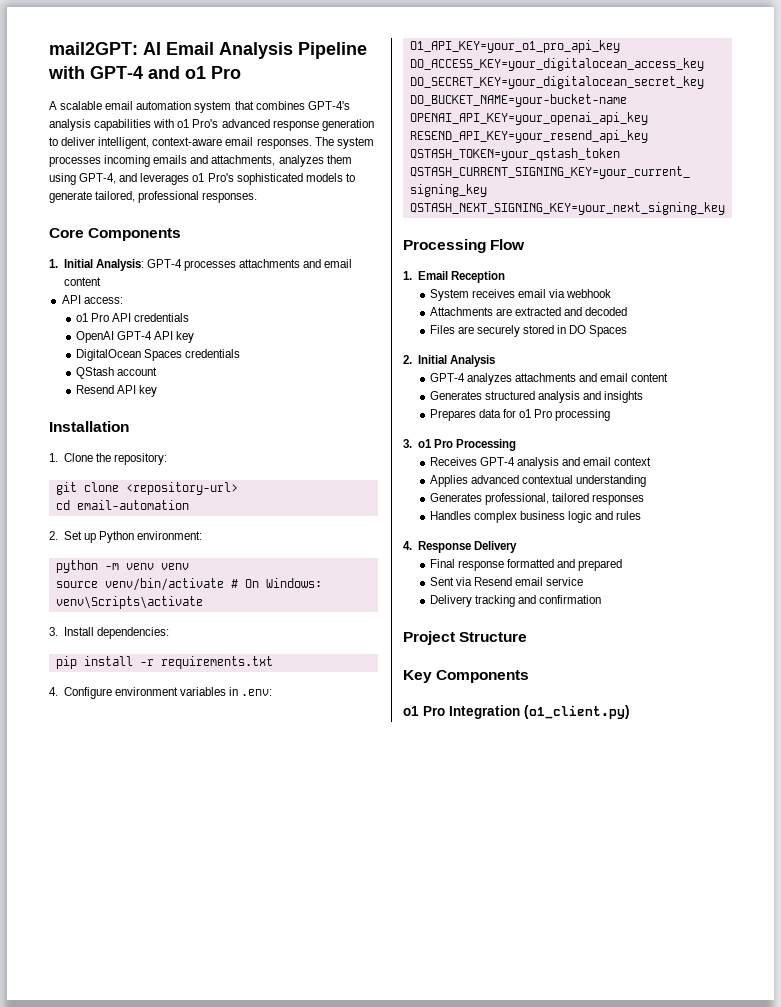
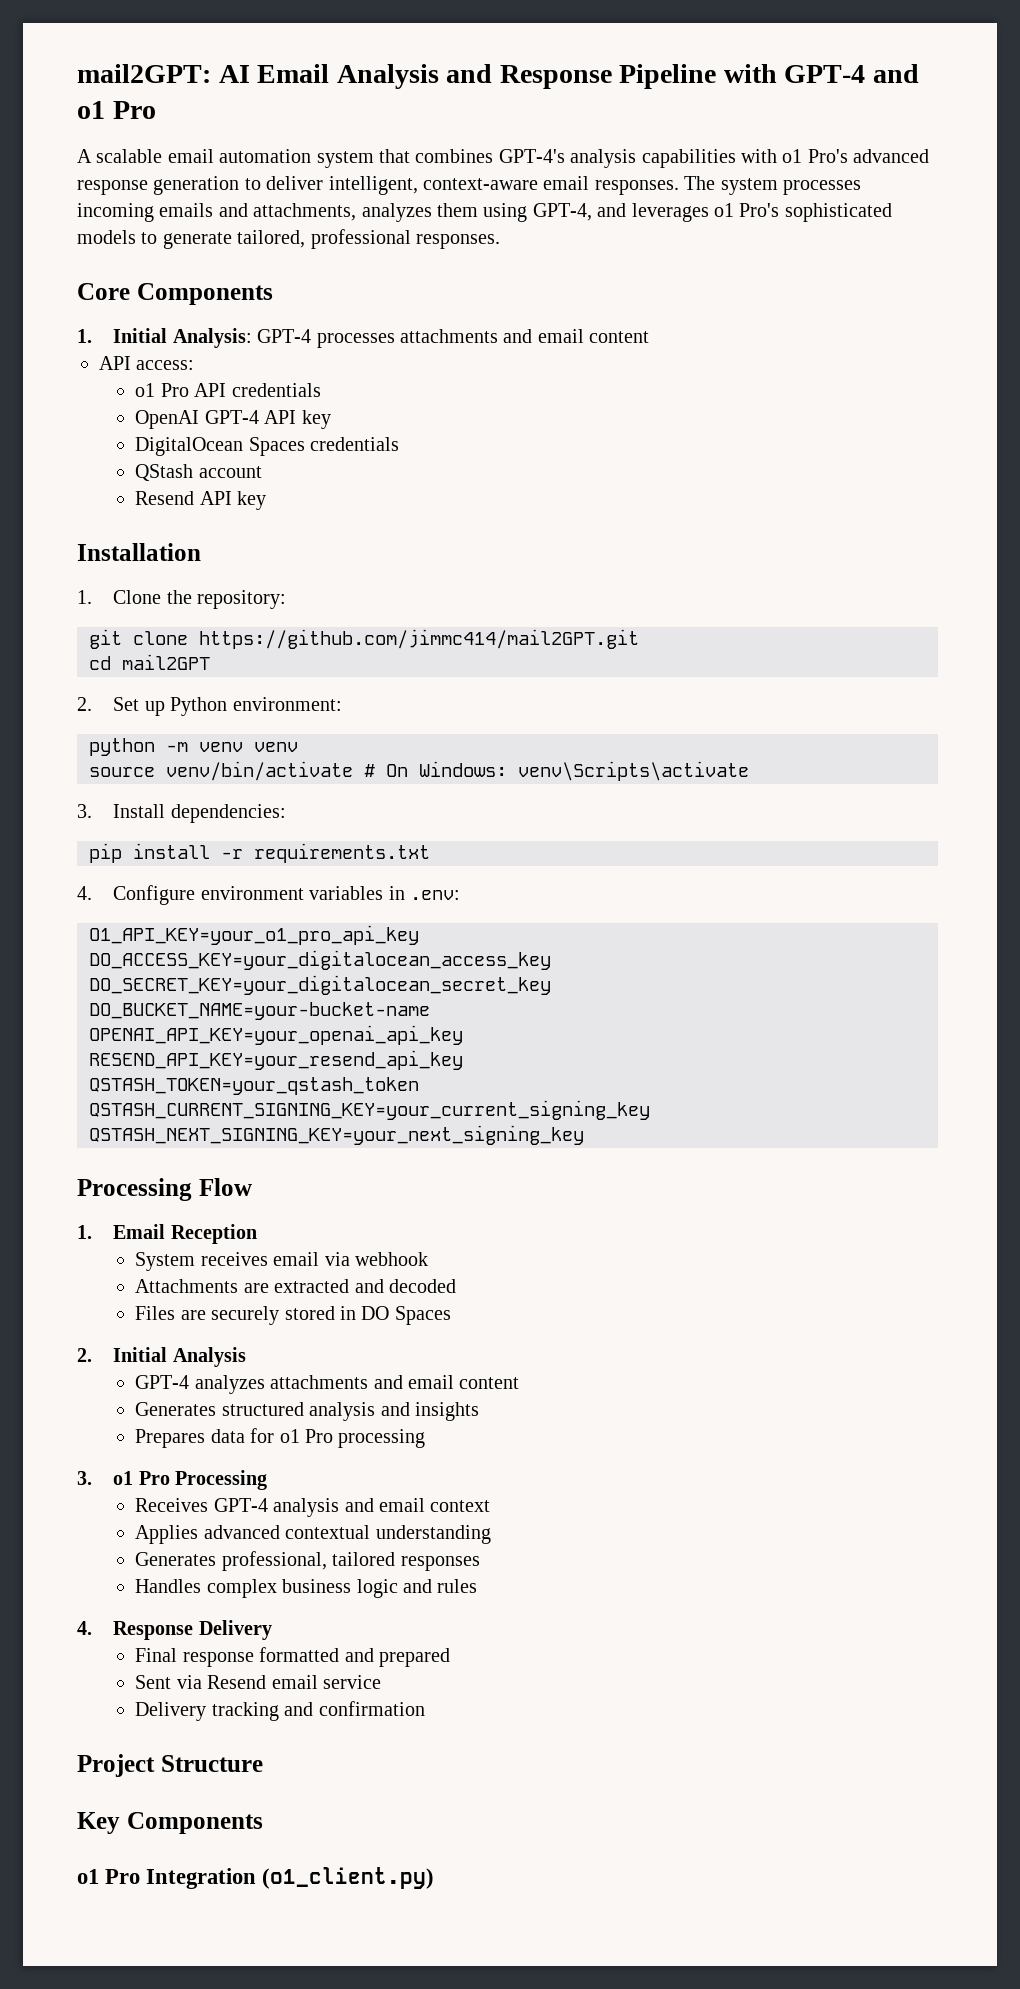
(293, 50) none -> [446,64,612,89] and Response
[125,482,238,495] <repository-url> -> [199,629,639,649] https://github.com/jimmc414/mail2GPT.git
[76,500,189,510] email-automation -> [122,654,210,670] mail2GPT

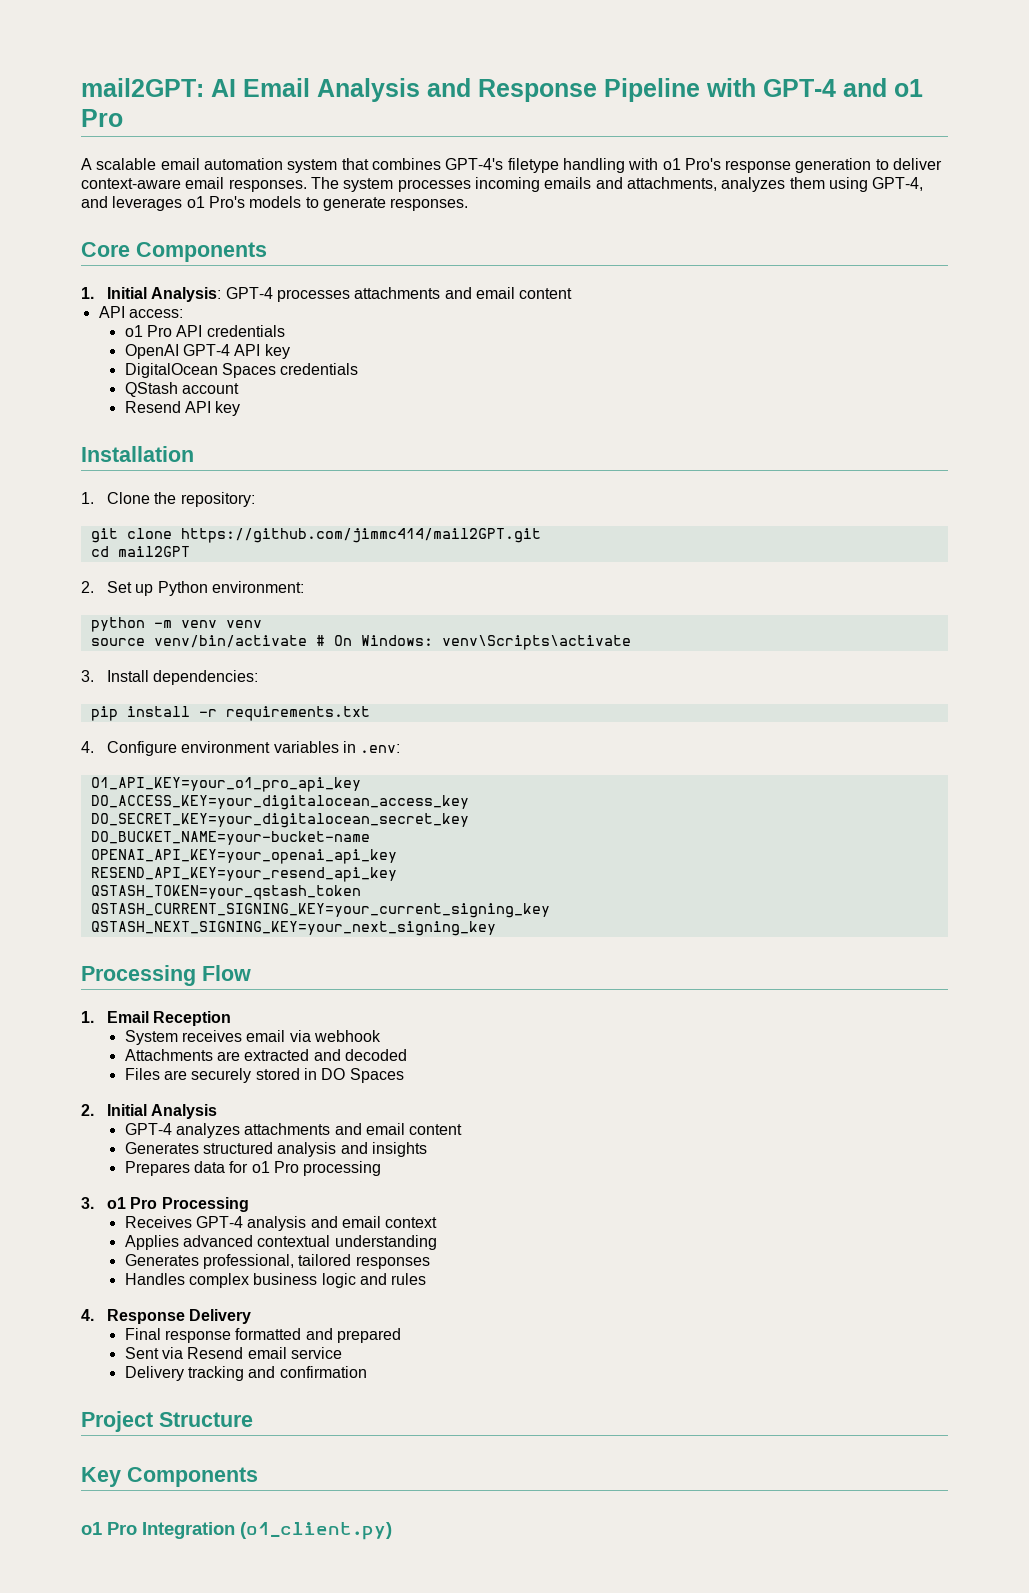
[570,149,736,168] analysis capabilities -> [507,158,625,173] filetype handling
[853,149,930,163] advanced -> (721, 164) none
[328,176,418,195] intelligent, -> (943, 164) none
[784,203,892,222] sophisticated -> (245, 202) none
[237,229,411,249] tailored, professional -> (386, 204) none

